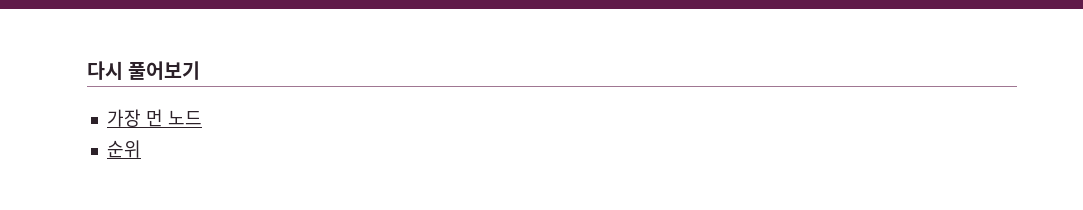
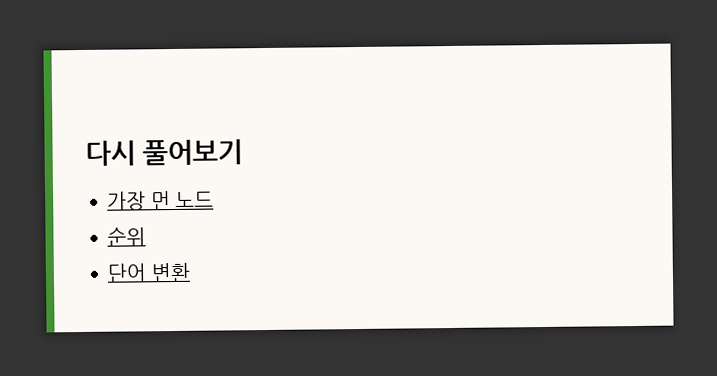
(141, 149) none -> [107,262,191,283] // 단어 변환

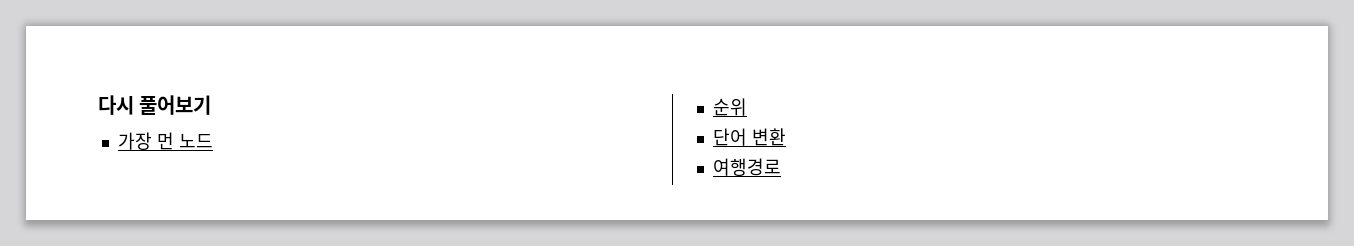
(191, 272) none -> [712,158,781,176] // 여행경로

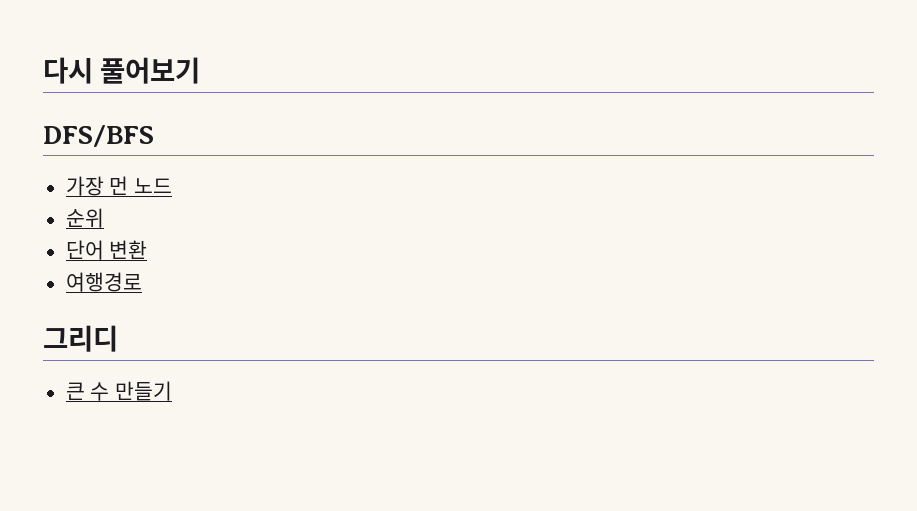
(212, 105) none -> [43,125,154,147] // DFS/BFS
(781, 167) none -> [43,325,118,352] [65,381,172,401] // 그리디 // 큰 수 만들기

